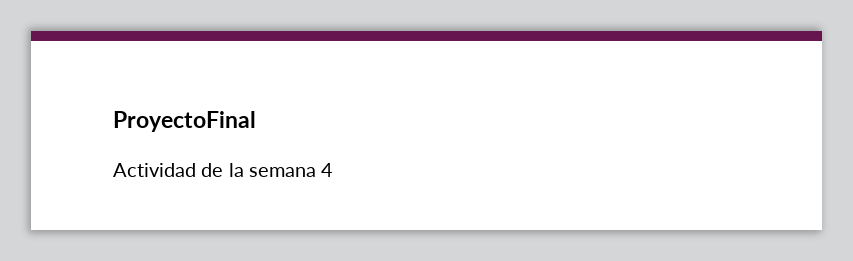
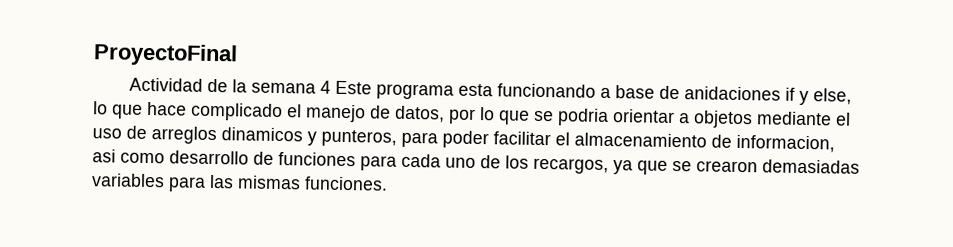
(334, 170) none -> [334,80,852,106] [93,101,851,129] [92,125,835,153] [92,149,860,175] [92,173,388,192] Este programa esta funcionando a base de anidaciones if y else, lo que hace complicado el manejo de datos, por lo que se podria orientar a objetos mediante el uso de arreglos dinamicos y punteros, para poder facilitar el almacenamiento de informacion, asi como desarrollo de funciones para cada uno de los recargos, ya que se crearon demasiadas variables para las mismas funciones.

